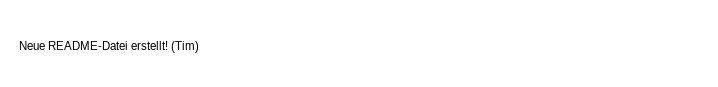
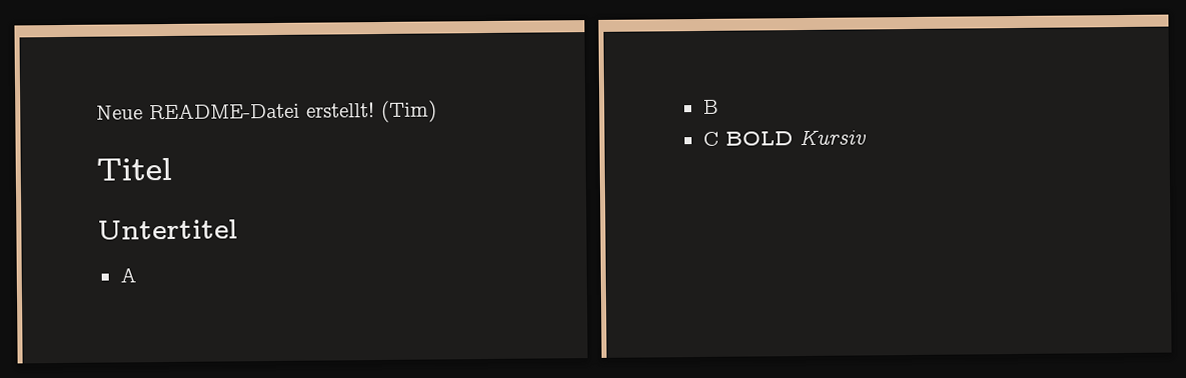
(200, 47) none -> [96,157,172,181] [97,219,238,240] [119,267,137,283] [702,99,719,114] [702,129,867,146] // Titel // Untertitel // A // B // C BOLD Kursiv

